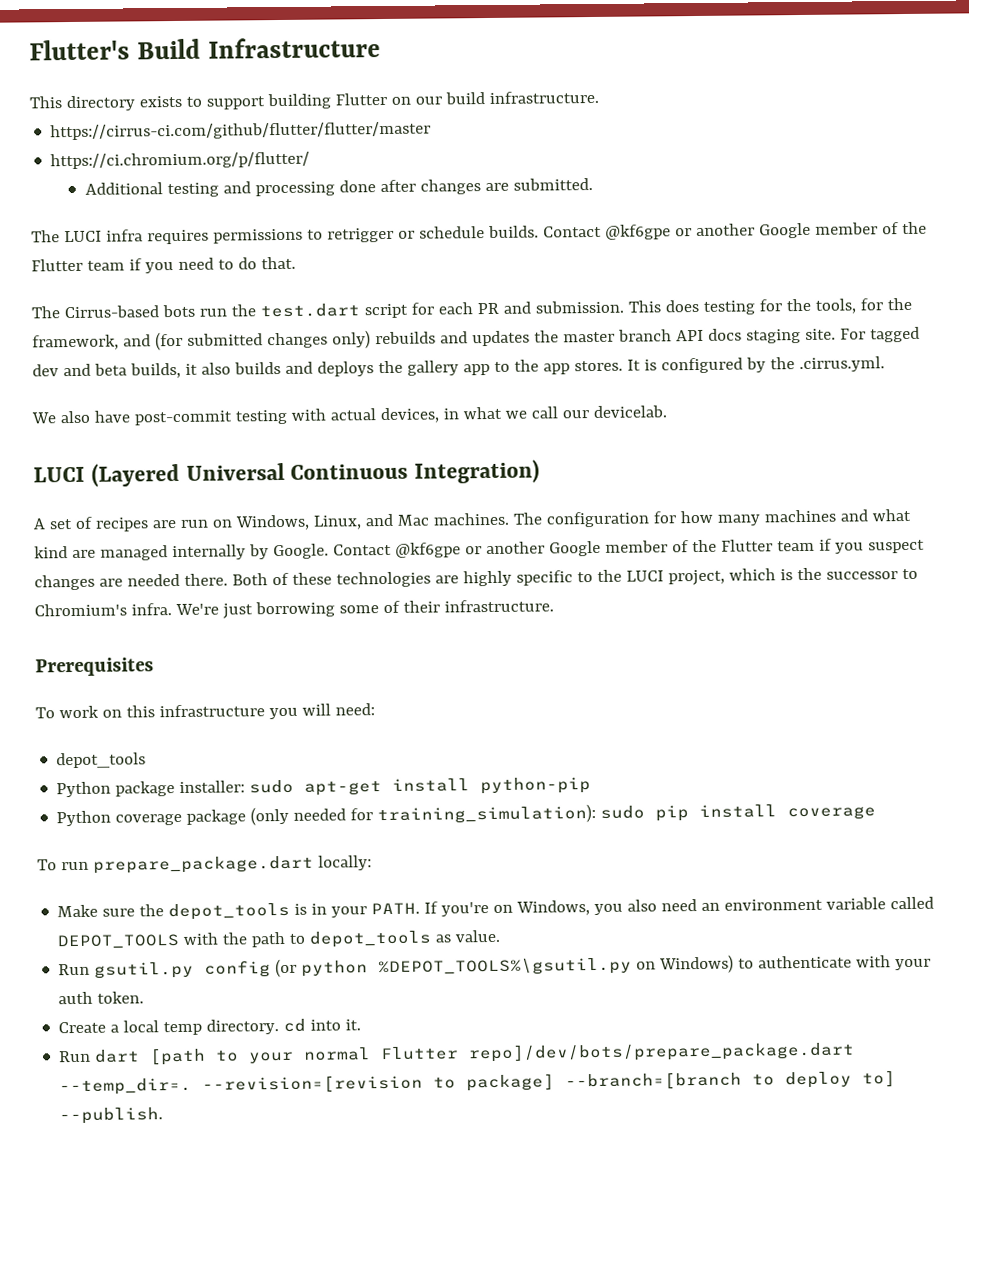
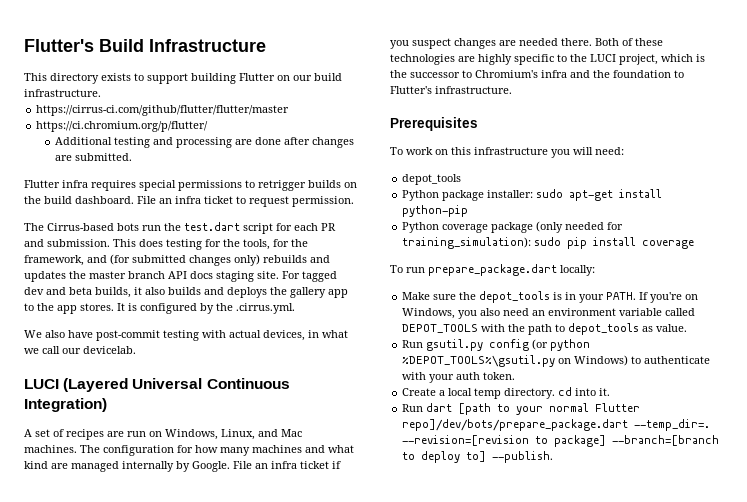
(335, 189) none -> [234,139,252,145] are
[31,230,102,243] The LUCI -> [24,180,60,188] Flutter
(209, 237) none -> [139,180,176,191] special
[397,221,927,240] [31,256,296,274] or schedule builds. Contact @kf6gpe or another Google member of the Flutter team if you need to do that. -> [308,180,357,188] [24,196,354,207] builds on the build dashboard. File an infra ticket to request permission.
[332,539,815,558] Contact @kf6gpe or another Google member of the Flutter team -> [233,461,329,469] File an infra ticket
[130,600,440,619] infra. We're just borrowing some of their -> [541,70,684,78] [390,86,432,94] infra and the foundation to Flutter's

